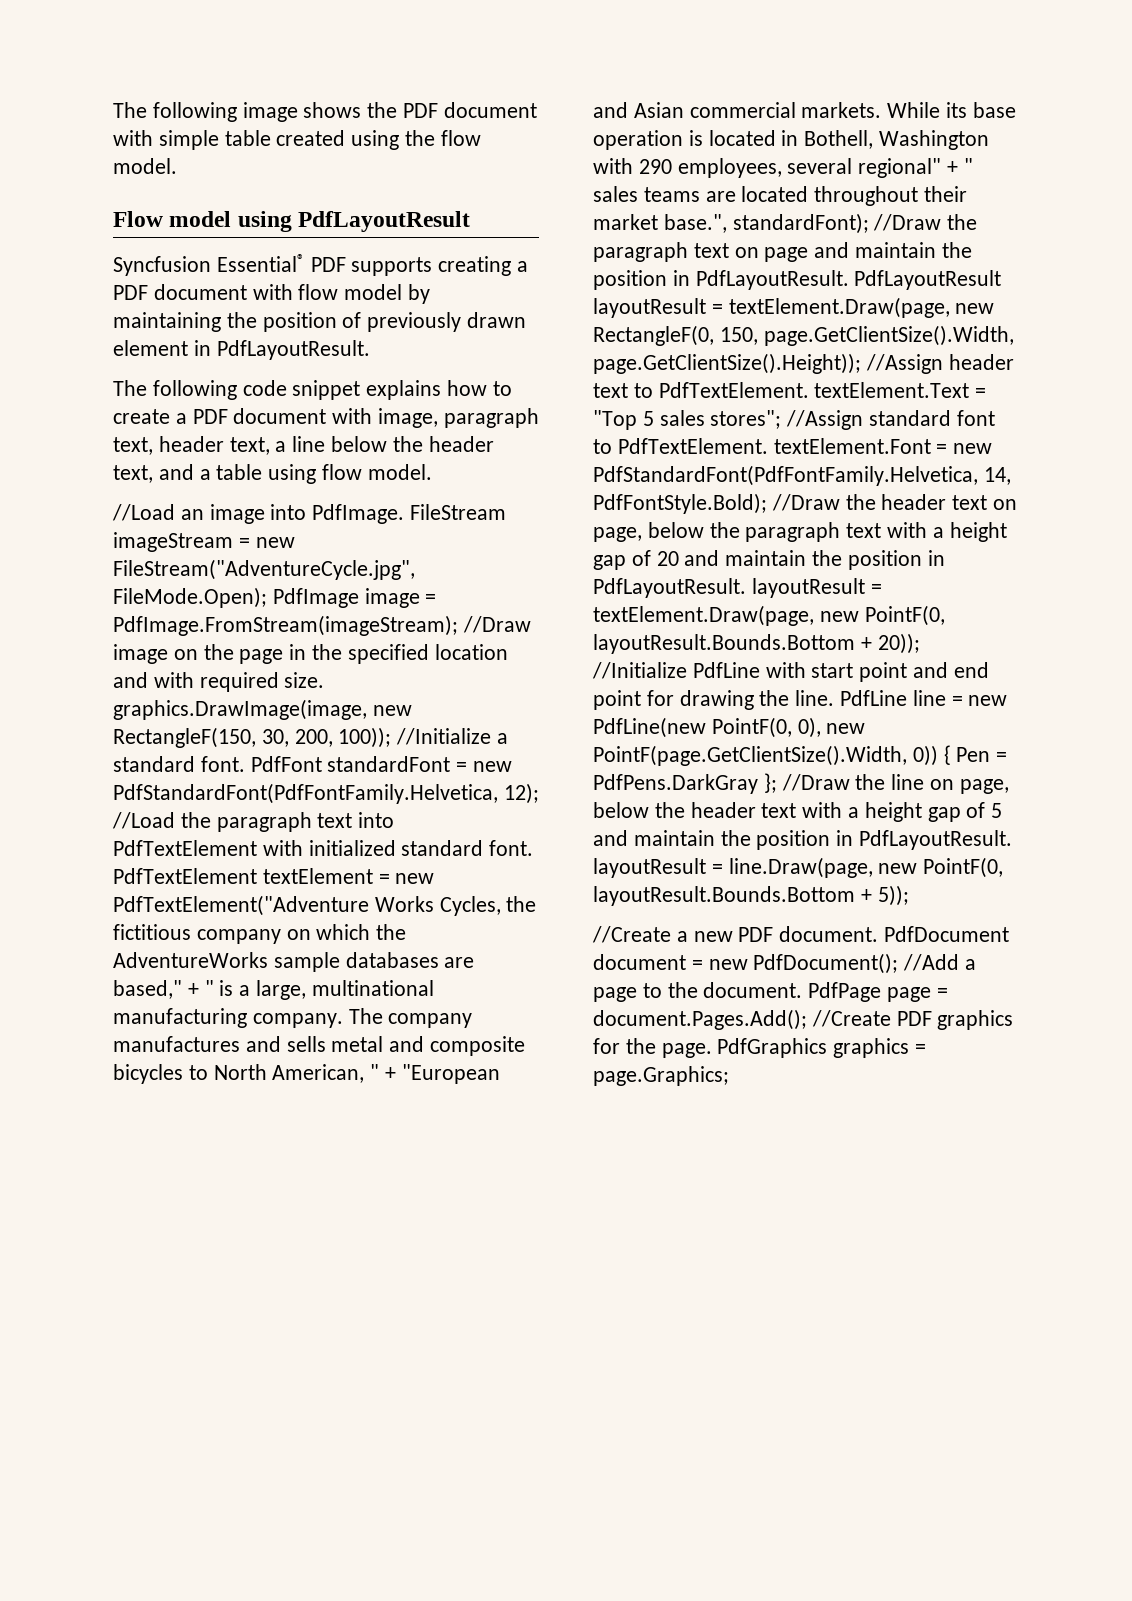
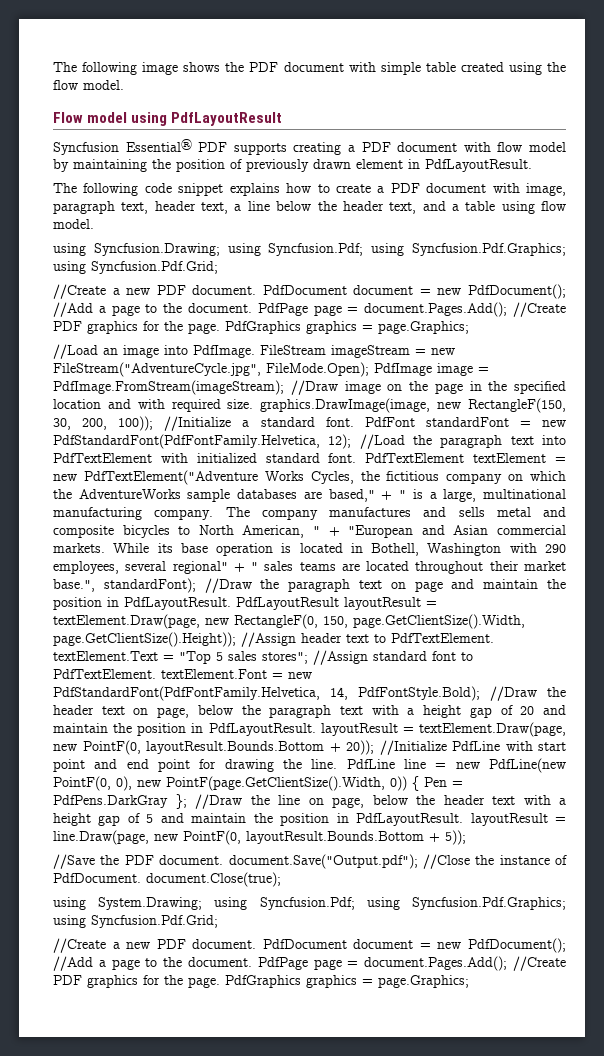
(432, 472) none -> [53,243,566,256] [53,261,218,274] [53,284,566,299] [53,302,566,317] [53,321,469,334] // using Syncfusion.Drawing; using Syncfusion.Pdf; using Syncfusion.Pdf.Graphics; using Syncfusion.Pdf.Grid; // //Create a new PDF document. PdfDocument document = new PdfDocument(); //Add a page to the document. PdfPage page = document.Pages.Add(); //Create PDF graphics for the page. PdfGraphics graphics = page.Graphics;
(909, 895) none -> [53,854,567,869] [53,872,281,887] [53,897,566,910] [53,915,218,928] // //Save the PDF document. document.Save("Output.pdf"); //Close the instance of PdfDocument. document.Close(true); // using System.Drawing; using Syncfusion.Pdf; using Syncfusion.Pdf.Graphics; using Syncfusion.Pdf.Grid;

